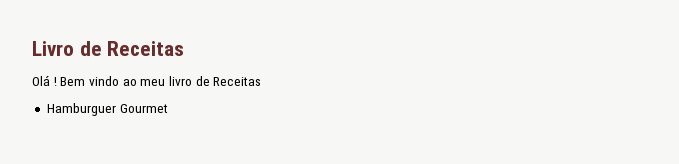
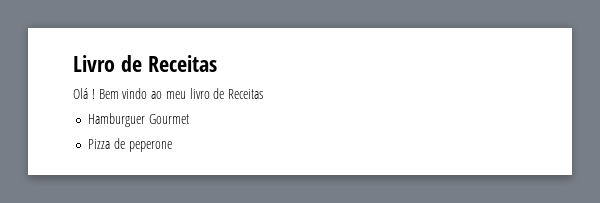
(168, 108) none -> [88,138,172,152] // Pizza de peperone

